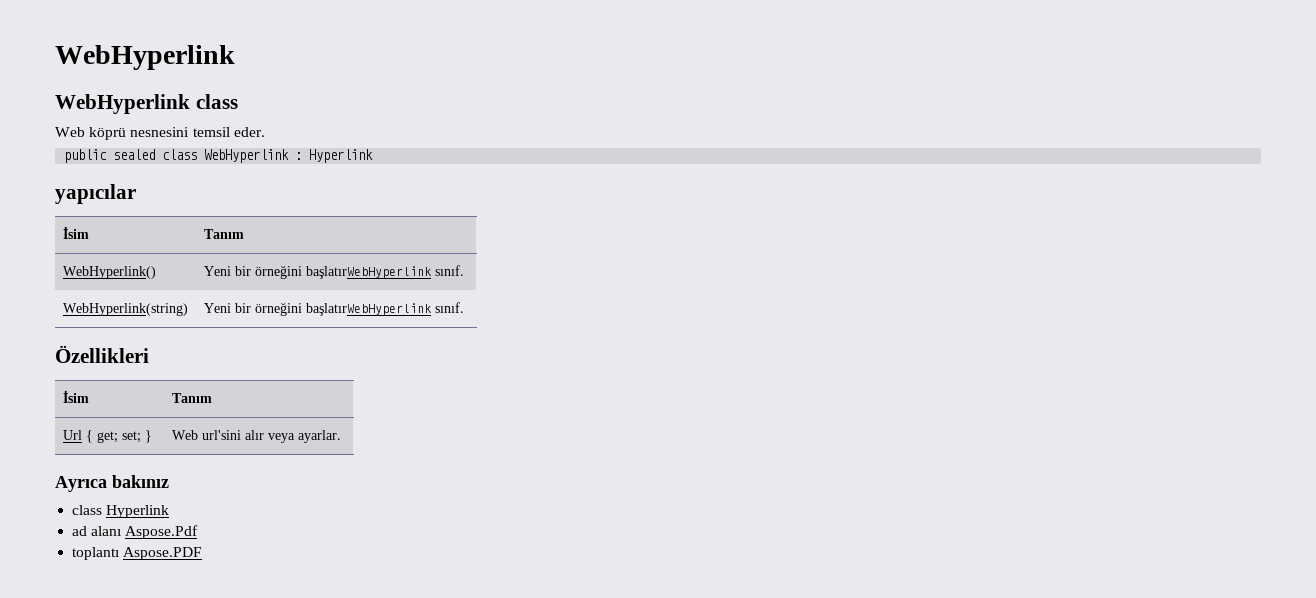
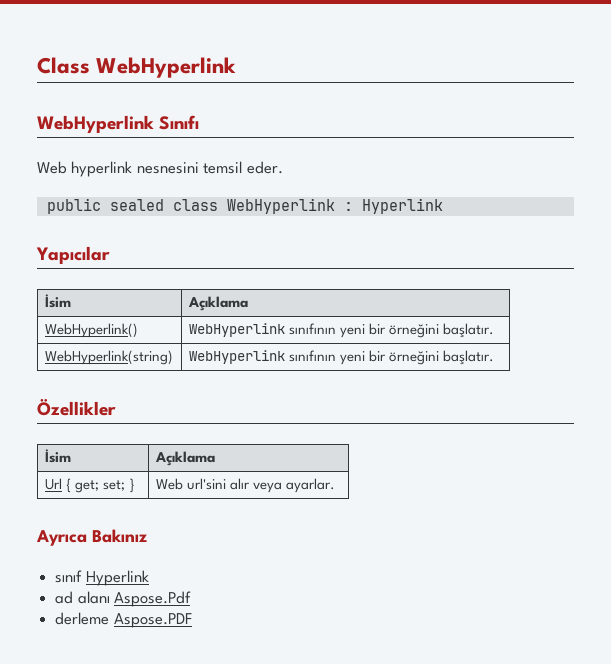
(55, 57) none -> [37,57,90,74] Class
[195,94,238,109] [55,127,127,140] class // Web köprü -> [159,115,200,130] [37,161,133,177] Sınıfı // Web hyperlink
[55,184,136,204] [62,226,89,239] [203,229,244,239] yapıcılar // İsim | Tanım -> [36,246,110,264] [44,294,71,308] [187,296,248,311] Yapıcılar // İsim | Açıklama
[203,265,464,279] [62,303,188,316] [203,302,464,316] [55,345,149,363] [62,390,89,403] [171,393,212,403] Yeni bir örneğini başlatırWebHyperlink sınıf. // WebHyperlink(string) | Yeni bir örneğini başlatırWebHyperlink sınıf. // Özellikleri // İsim | Tanım -> [188,323,494,338] [44,350,173,365] [188,350,494,365] [37,398,116,416] [44,449,71,463] [154,451,215,466] WebHyperlink sınıfının yeni bir örneğini başlatır. // WebHyperlink(string) | WebHyperlink sınıfının yeni bir örneğini başlatır. // Özellikler // İsim | Açıklama
[112,475,169,488] [72,505,103,515] bakınız // class -> [92,529,147,543] [55,570,83,583] Bakınız // sınıf
[72,547,121,560] toplantı -> [55,612,110,625] derleme

